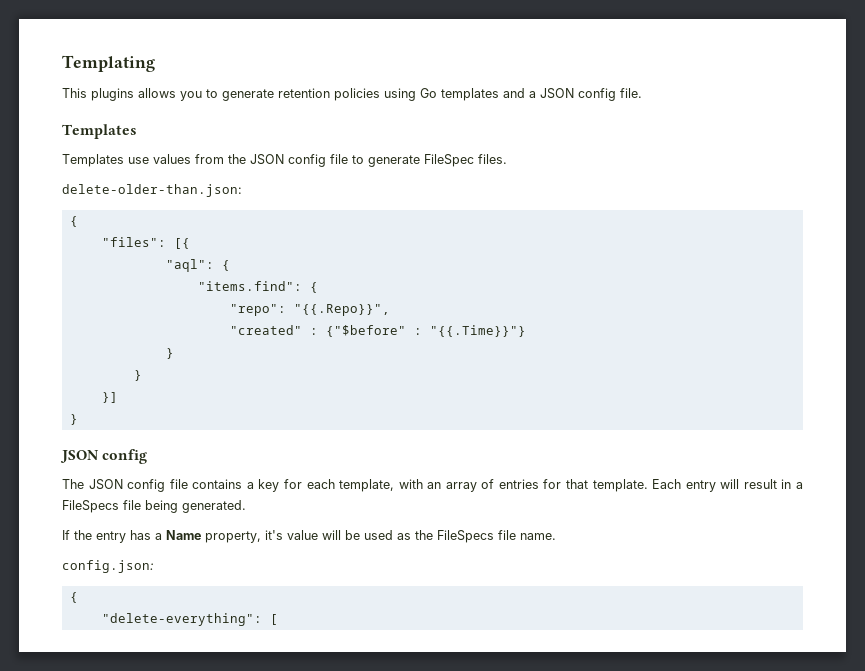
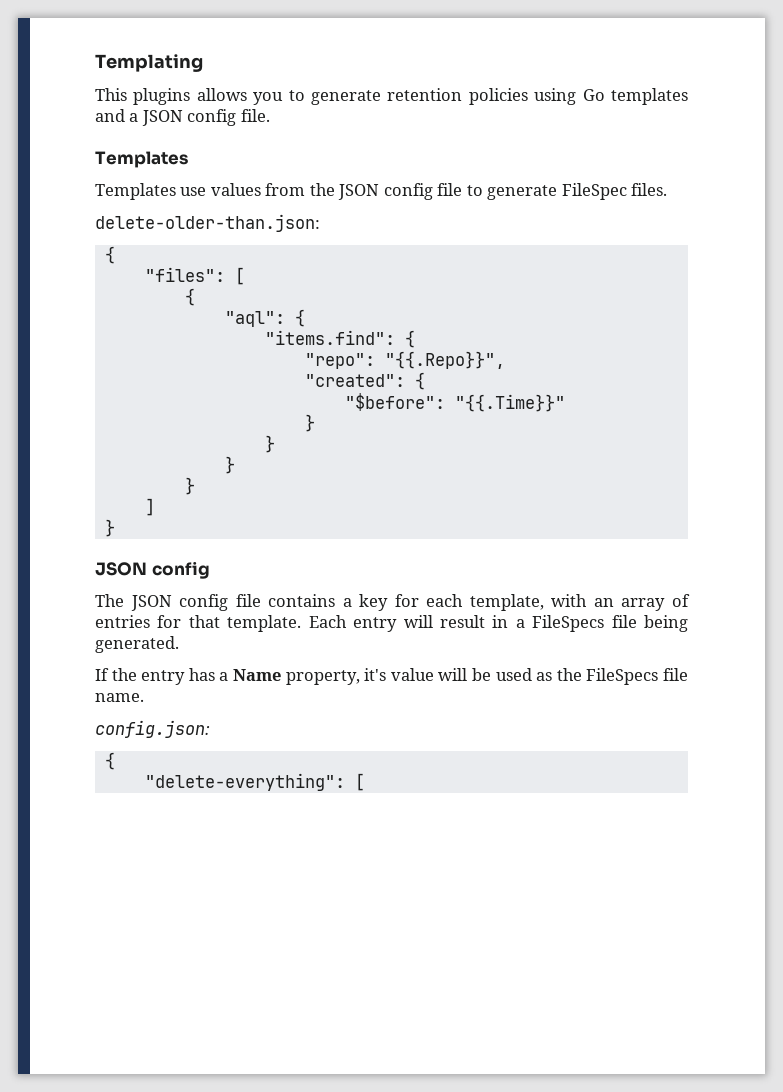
[173,238,190,249] [{ -> [234,267,245,285] [184,288,195,306] [ // {
[229,325,526,337] [165,348,174,359] [133,370,142,381] [101,392,118,403] "created" : {"$before" : "{{.Time}}"} // } // } // }] -> [304,372,425,390] [344,393,565,412] [304,414,315,432] [264,435,275,453] [224,456,235,474] [184,477,195,495] [144,498,155,516] "created": { // "$before": "{{.Time}}" // } // } // } // } // ]

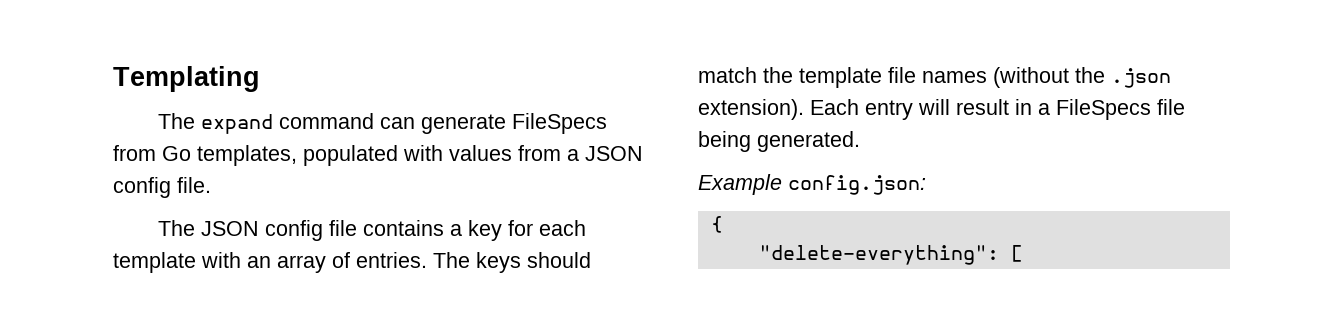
[95,88,688,105] [95,109,270,126] [95,151,188,168] [95,183,668,200] [95,214,320,232] [104,246,115,264] [144,267,245,285] [184,288,195,306] [224,309,305,327] [264,330,415,348] [304,351,505,369] [304,372,425,390] [344,393,565,412] [304,414,315,432] [264,435,275,453] [224,456,235,474] [184,477,195,495] [144,498,155,516] [104,519,115,537] [95,561,210,579] This plugins allows you to generate retention policies using Go templates and a JSON config file. // Templates // Templates use values from the JSON config file to generate FileSpec files. // delete-older-than.json: // { // "files": [ // { // "aql": { // "items.find": { // "repo": "{{.Repo}}", // "created": { // "$before": "{{.Time}}" // } // } // } // } // ] // } // JSON config -> [158,113,608,134] [113,145,643,166] [113,177,211,198] The expand command can generate FileSpecs from Go templates, populated with values from a JSON config file.
[469,594,544,611] template, -> [113,252,196,273] template
[95,615,302,632] entries for that template. -> [356,252,591,273] [698,67,1171,88] [698,99,804,120] entries. The keys should match the template file names (without the .json extension).
[95,668,689,685] [95,693,144,702] If the entry has a Name property, it's value will be used as the FileSpecs file name. // -> [698,174,782,195] Example

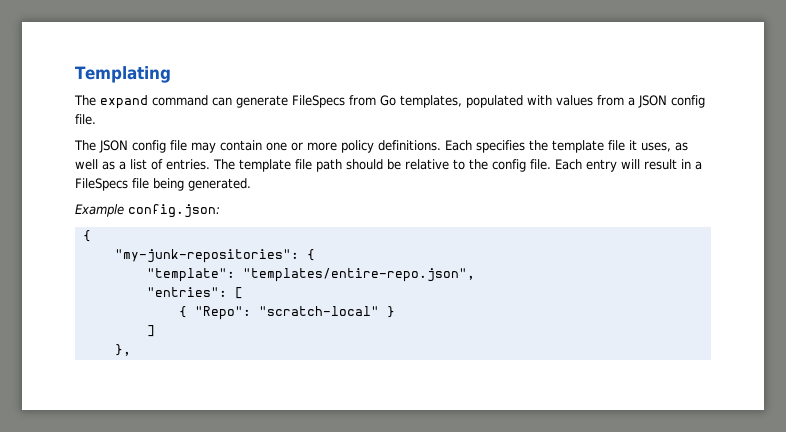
[363,220,587,241] [113,252,591,273] [698,67,1171,88] [698,99,804,120] contains a key for each template with an array of entries. The keys should match the template file names (without the .json extension). -> [191,140,688,153] [75,159,551,172] may contain one or more policy definitions. Each specifies the template file it uses, as well as a list of entries. The template file path should be relative to the config file.
[758,245,1023,265] "delete-everything": [ -> [114,249,315,263] [146,268,475,282] [146,287,243,299] [178,306,395,320] [146,325,155,337] [114,344,131,356] "my-junk-repositories": { // "template": "templates/entire-repo.json", // "entries": [ // { "Repo": "scratch-local" } // ] // },

